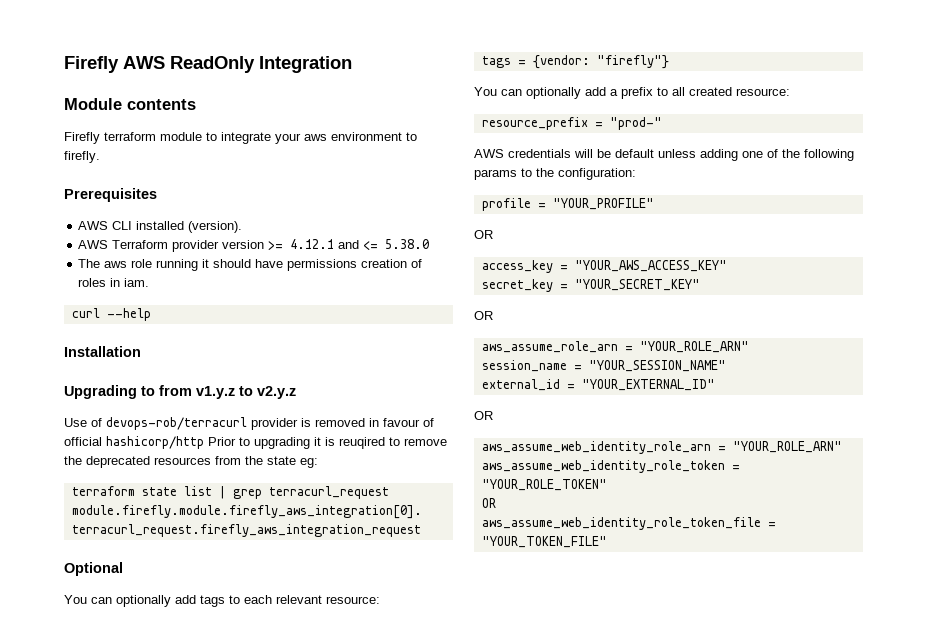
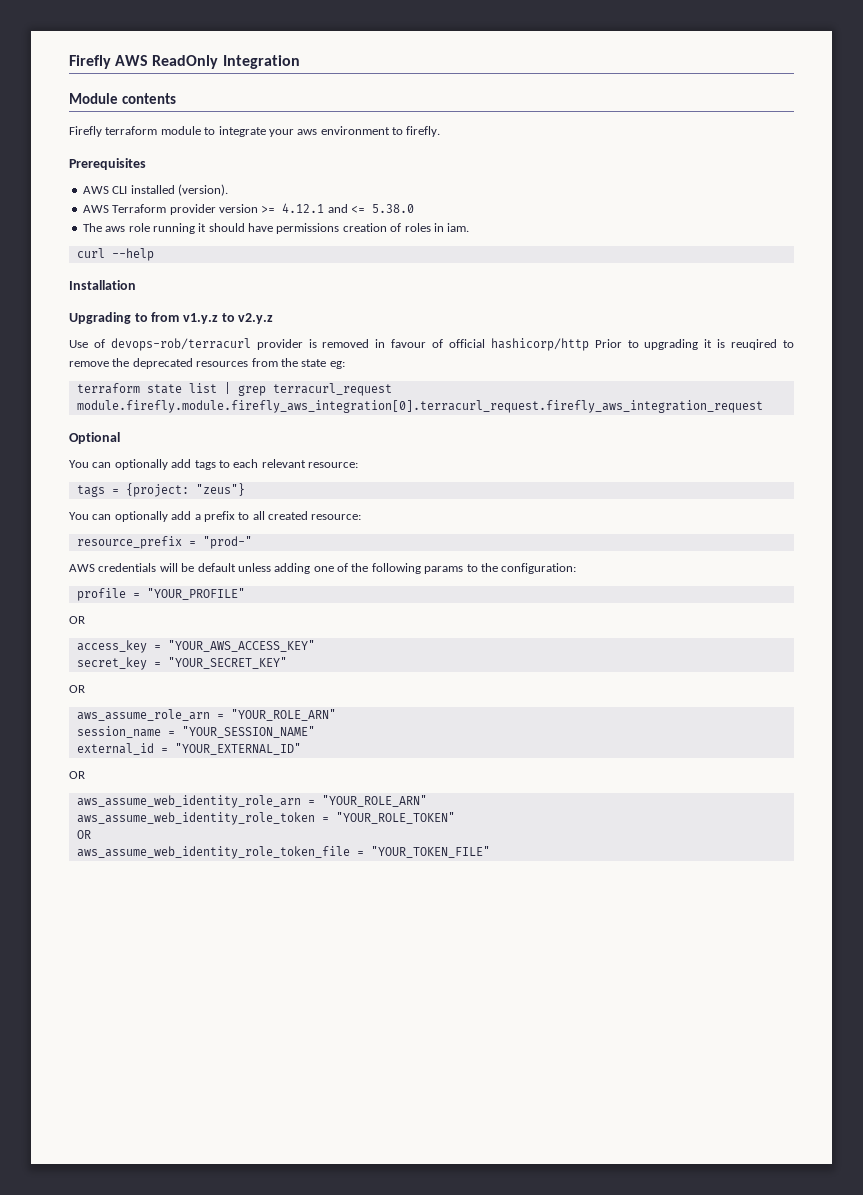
[532,55,669,69] {vendor: "firefly"} -> [125,483,245,497] {project: "zeus"}

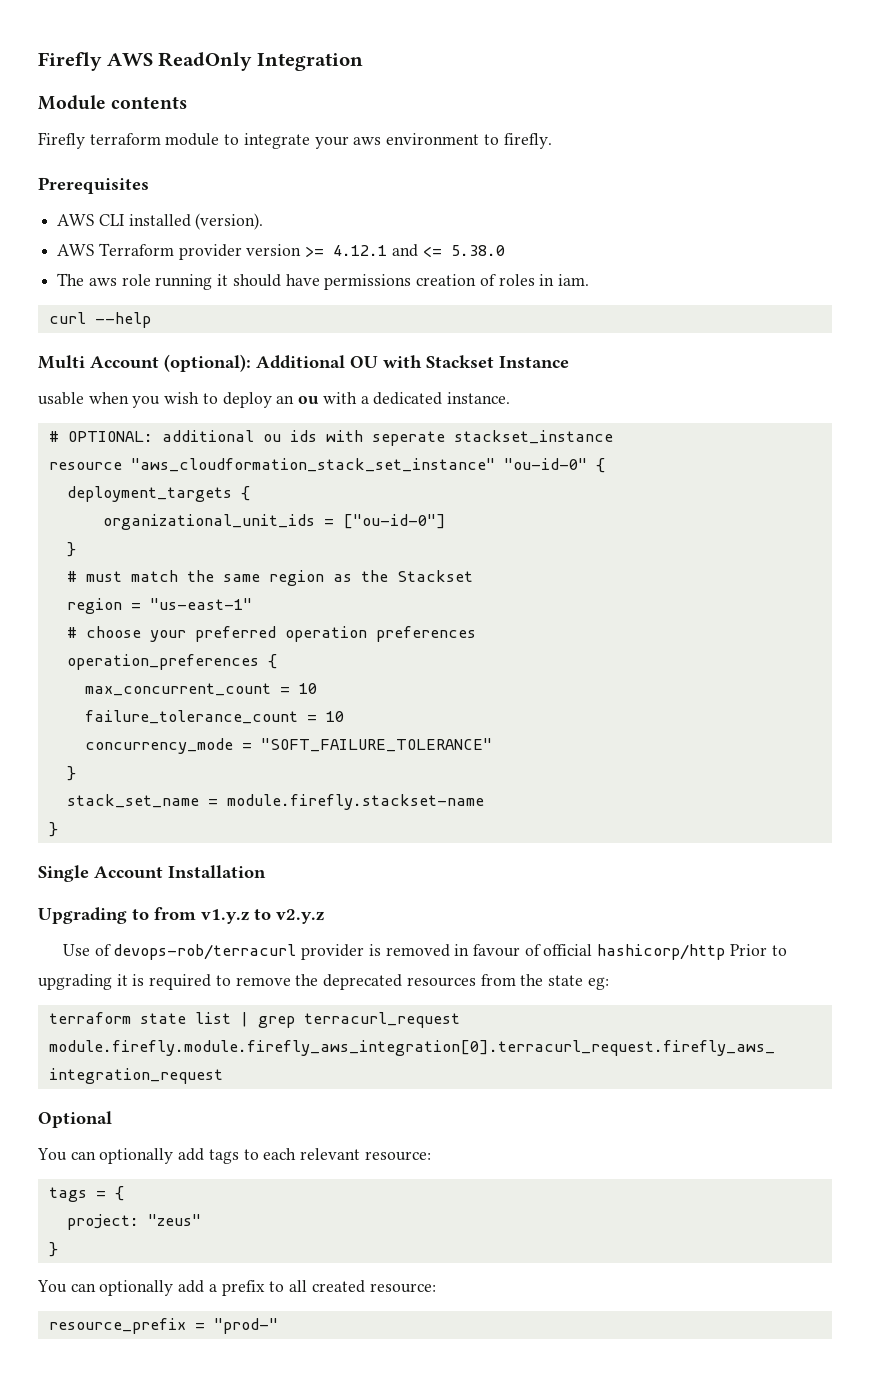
(154, 254) none -> [38,354,569,372] [38,392,510,408] [48,430,613,446] [48,458,605,473] [66,486,250,502] [102,514,446,530] [66,542,76,557] [66,570,473,586] [66,598,252,614] [66,626,476,642] [66,654,277,670] [84,683,317,696] [84,710,344,724] [84,738,492,754] [66,766,76,781] [66,794,484,810] [48,822,58,837] [38,865,163,882] Multi Account (optional): Additional OU with Stackset Instance // usable when you wish to deploy an ou with a dedicated instance. // # OPTIONAL: additional ou ids with seperate stackset_instance // resource "aws_cloudformation_stack_set_instance" "ou-id-0" { // deployment_targets { // organizational_unit_ids = ["ou-id-0"] // } // # must match the same region as the Stackset // region = "us-east-1" // # choose your preferred operation preferences // operation_preferences { // max_concurrent_count = 10 // failure_tolerance_count = 10 // concurrency_mode = "SOFT_FAILURE_TOLERANCE" // } // stack_set_name = module.firefly.stackset-name // } // Single Account
[731,339,778,350] reuqired -> [149,974,212,990] required
[125,483,245,497] {project: "zeus"} -> [114,1186,124,1201] [66,1214,201,1230] [48,1242,58,1257] { // project: "zeus" // }
[69,563,577,574] [76,588,245,601] [69,616,85,624] [76,640,315,653] [76,657,287,670] [69,685,85,693] [76,709,336,721] [76,726,315,738] [76,743,301,755] [69,771,85,779] [76,795,427,808] [76,812,455,825] [76,830,91,839] [76,846,490,859] // AWS credentials will be default unless adding one of the following params to the configuration: // profile = "YOUR_PROFILE" // OR // access_key = "YOUR_AWS_ACCESS_KEY" // secret_key = "YOUR_SECRET_KEY" // OR // aws_assume_role_arn = "YOUR_ROLE_ARN" // session_name = "YOUR_SESSION_NAME" // external_id = "YOUR_EXTERNAL_ID" // OR // aws_assume_web_identity_role_arn = "YOUR_ROLE_ARN" // aws_assume_web_identity_role_token = "YOUR_ROLE_TOKEN" // OR // aws_assume_web_identity_role_token_file = "YOUR_TOKEN_FILE" -> (278, 1326) none

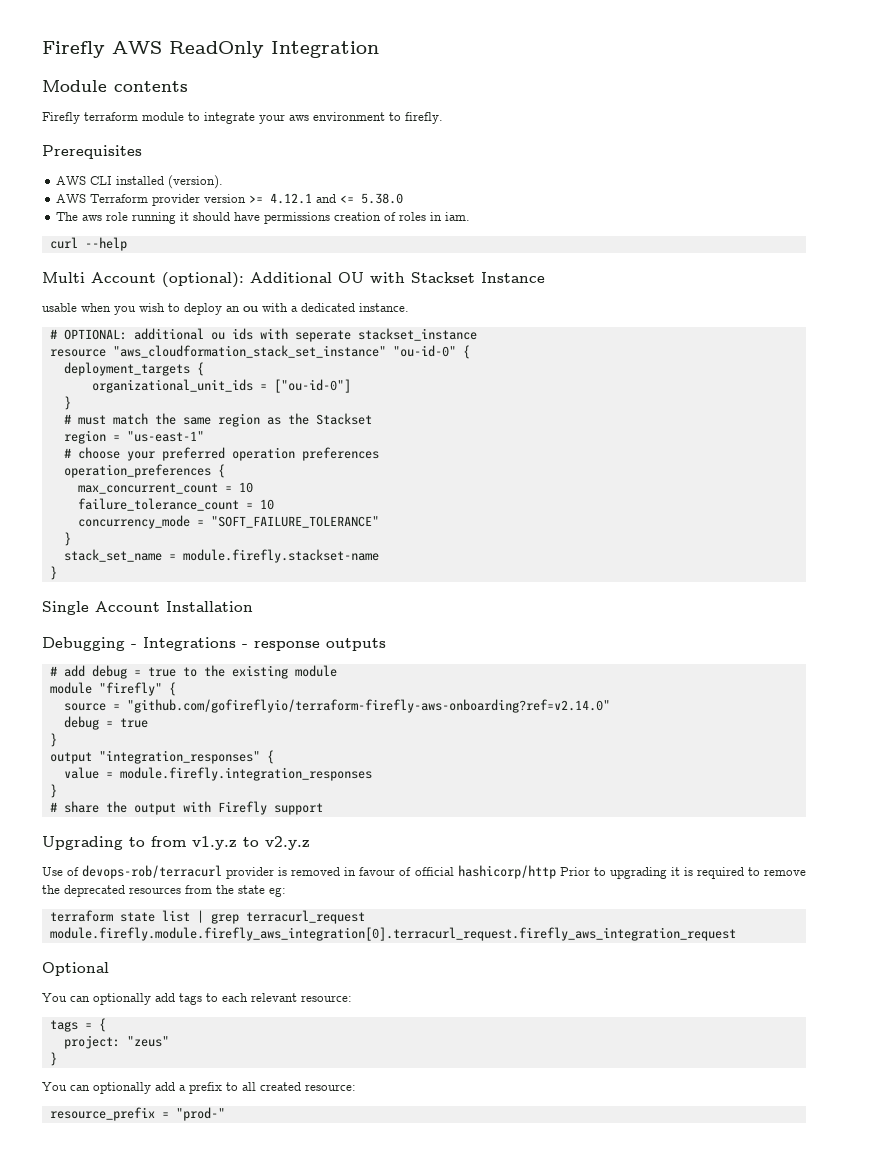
(266, 871) none -> [42,637,386,651] [49,665,337,679] [49,682,176,696] [63,699,610,713] [63,716,148,730] [49,733,57,747] [49,750,274,764] [63,767,372,781] [49,784,57,798] [49,801,323,815] // Debugging - Integrations - response outputs // # add debug = true to the existing module // module "firefly" { // source = "github.com/gofireflyio/terraform-firefly-aws-onboarding?ref=v2.14.0" // debug = true // } // output "integration_responses" { // value = module.firefly.integration_responses // } // # share the output with Firefly support

